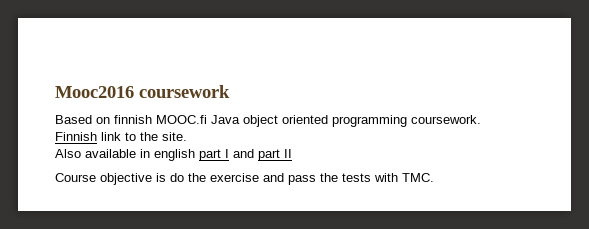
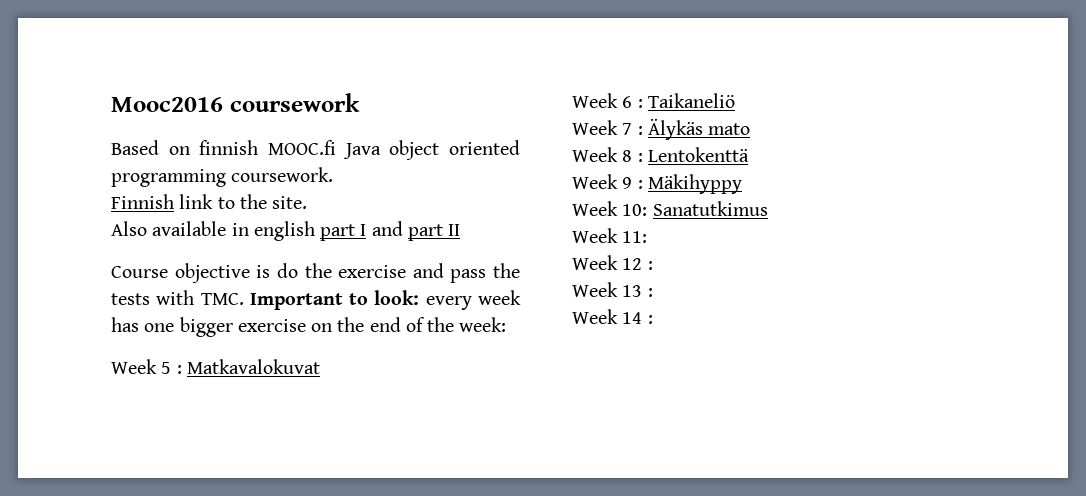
(434, 177) none -> [249,290,521,310] [111,317,507,337] [111,359,320,374] [572,93,735,108] [572,118,751,140] [572,147,749,162] [572,174,742,194] [572,201,768,216] [572,228,648,243] [572,255,653,270] [572,282,653,297] [572,309,653,324] Important to look: every week has one bigger exercise on the end of the week: // Week 5 : Matkavalokuvat // Week 6 : Taikaneliö // Week 7 : Älykäs mato // Week 8 : Lentokenttä // Week 9 : Mäkihyppy // Week 10: Sanatutkimus // Week 11: // Week 12 : // Week 13 : // Week 14 :

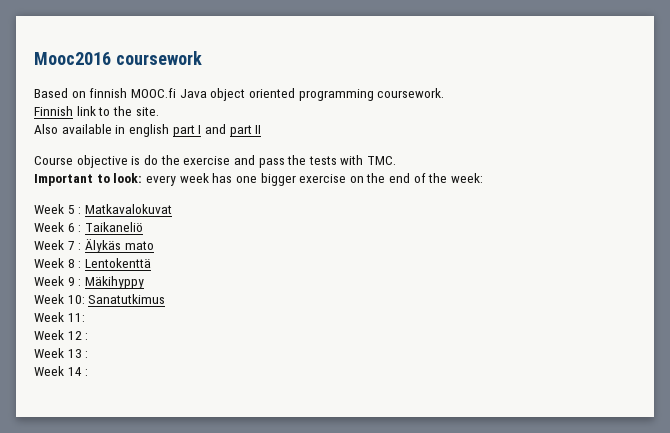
(244, 299) none -> (397, 160) //

